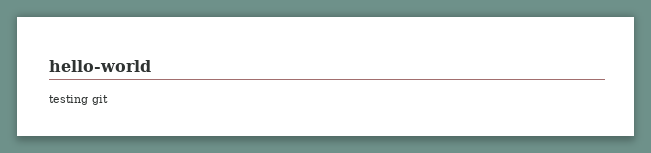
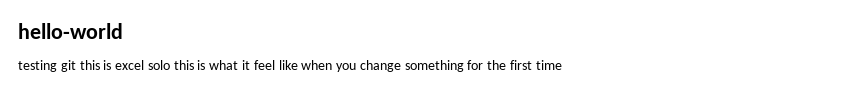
(108, 100) none -> [79,60,562,72] this is excel solo this is what it feel like when you change something for the first time

